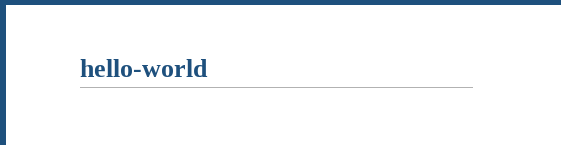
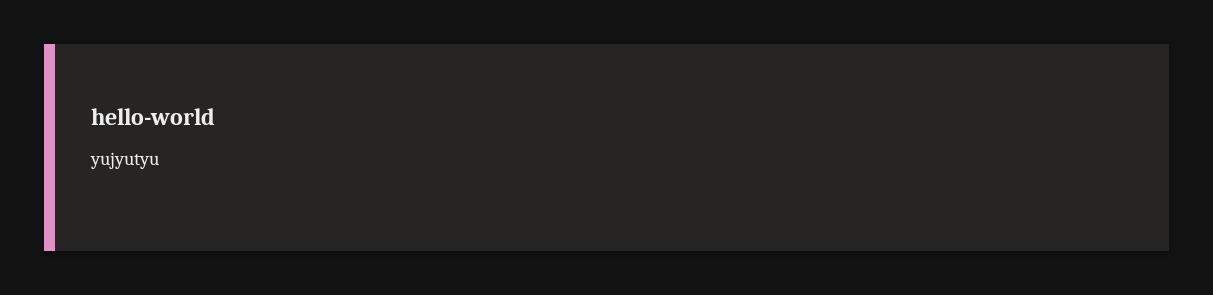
(208, 68) none -> [90,152,159,169] // yujyutyu

